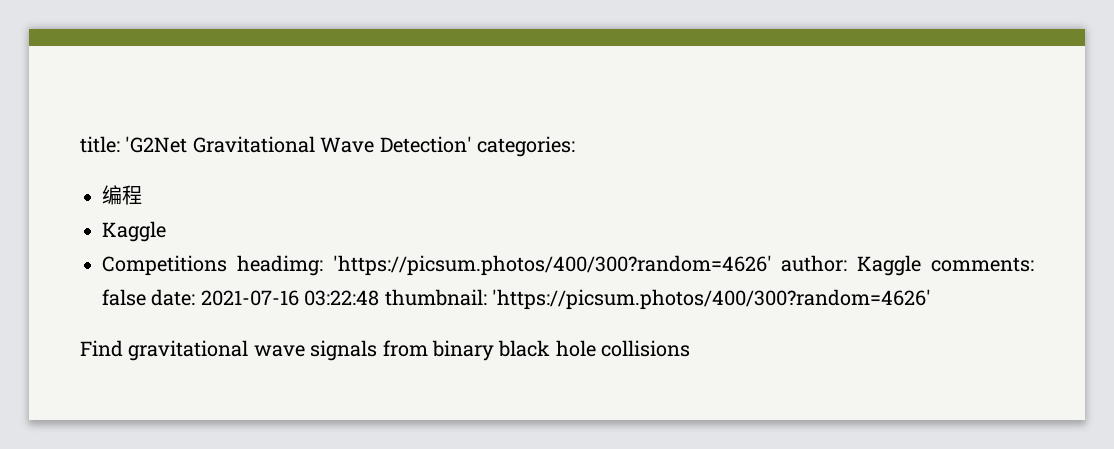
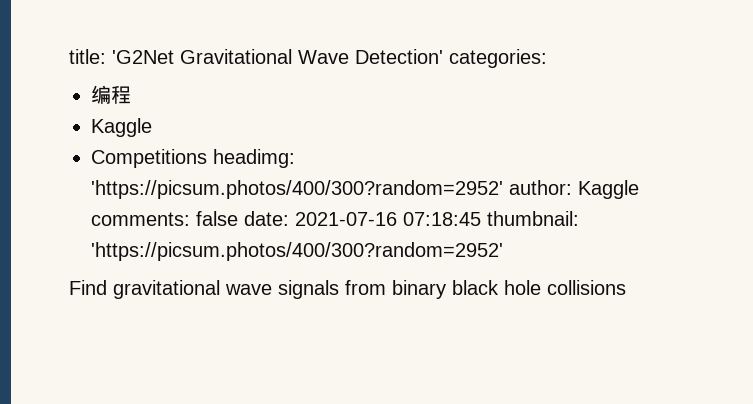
[332,255,772,276] 'https://picsum.photos/400/300?random=4626' -> [91,180,503,199] 'https://picsum.photos/400/300?random=2952'
[304,289,931,310] 03:22:48 thumbnail: 'https://picsum.photos/400/300?random=4626' -> [403,211,579,226] [91,242,503,261] 07:18:45 thumbnail: 'https://picsum.photos/400/300?random=2952'

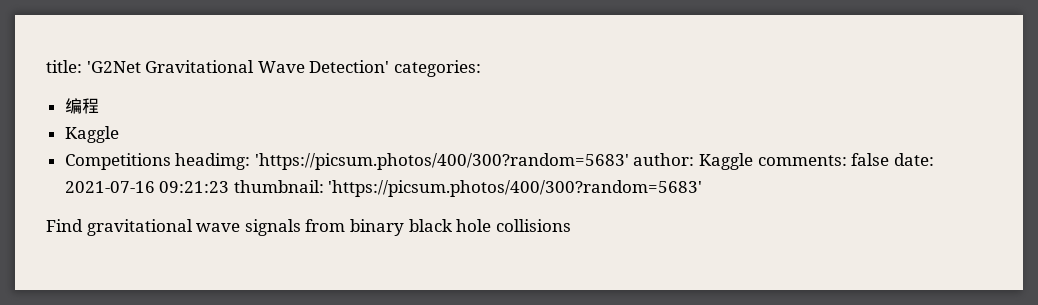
[91,180,503,199] 'https://picsum.photos/400/300?random=2952' -> [254,153,629,170] 'https://picsum.photos/400/300?random=5683'
[403,211,579,226] [91,242,503,261] 07:18:45 thumbnail: 'https://picsum.photos/400/300?random=2952' -> [159,180,703,197] 09:21:23 thumbnail: 'https://picsum.photos/400/300?random=5683'

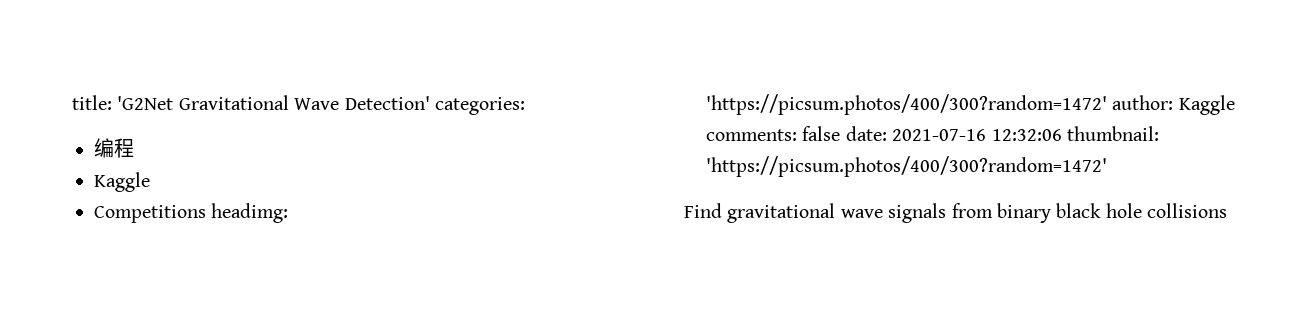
[254,153,629,170] 'https://picsum.photos/400/300?random=5683' -> [706,94,1107,115] 'https://picsum.photos/400/300?random=1472'
[159,180,703,197] 09:21:23 thumbnail: 'https://picsum.photos/400/300?random=5683' -> [991,126,1159,141] [706,156,1107,177] 12:32:06 thumbnail: 'https://picsum.photos/400/300?random=1472'

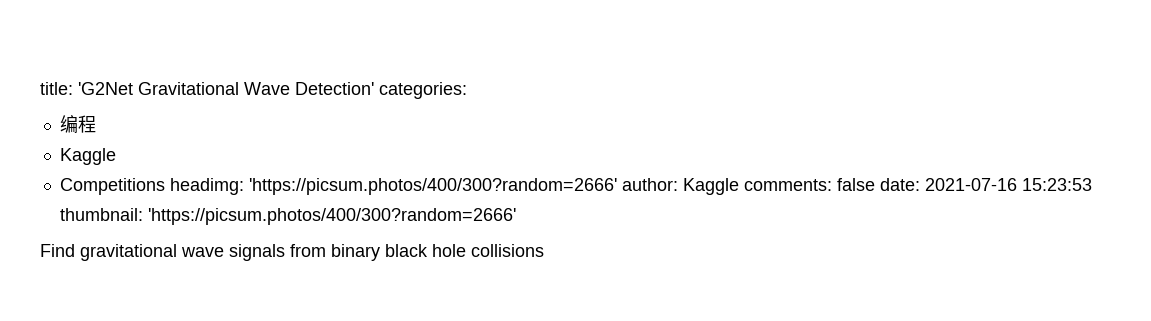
[706,94,1107,115] 'https://picsum.photos/400/300?random=1472' -> [248,178,617,195] 'https://picsum.photos/400/300?random=2666'
[991,126,1159,141] [706,156,1107,177] 12:32:06 thumbnail: 'https://picsum.photos/400/300?random=1472' -> [1021,178,1092,191] [59,208,516,225] 15:23:53 thumbnail: 'https://picsum.photos/400/300?random=2666'

